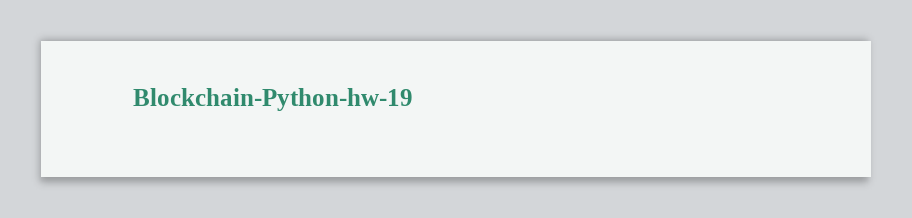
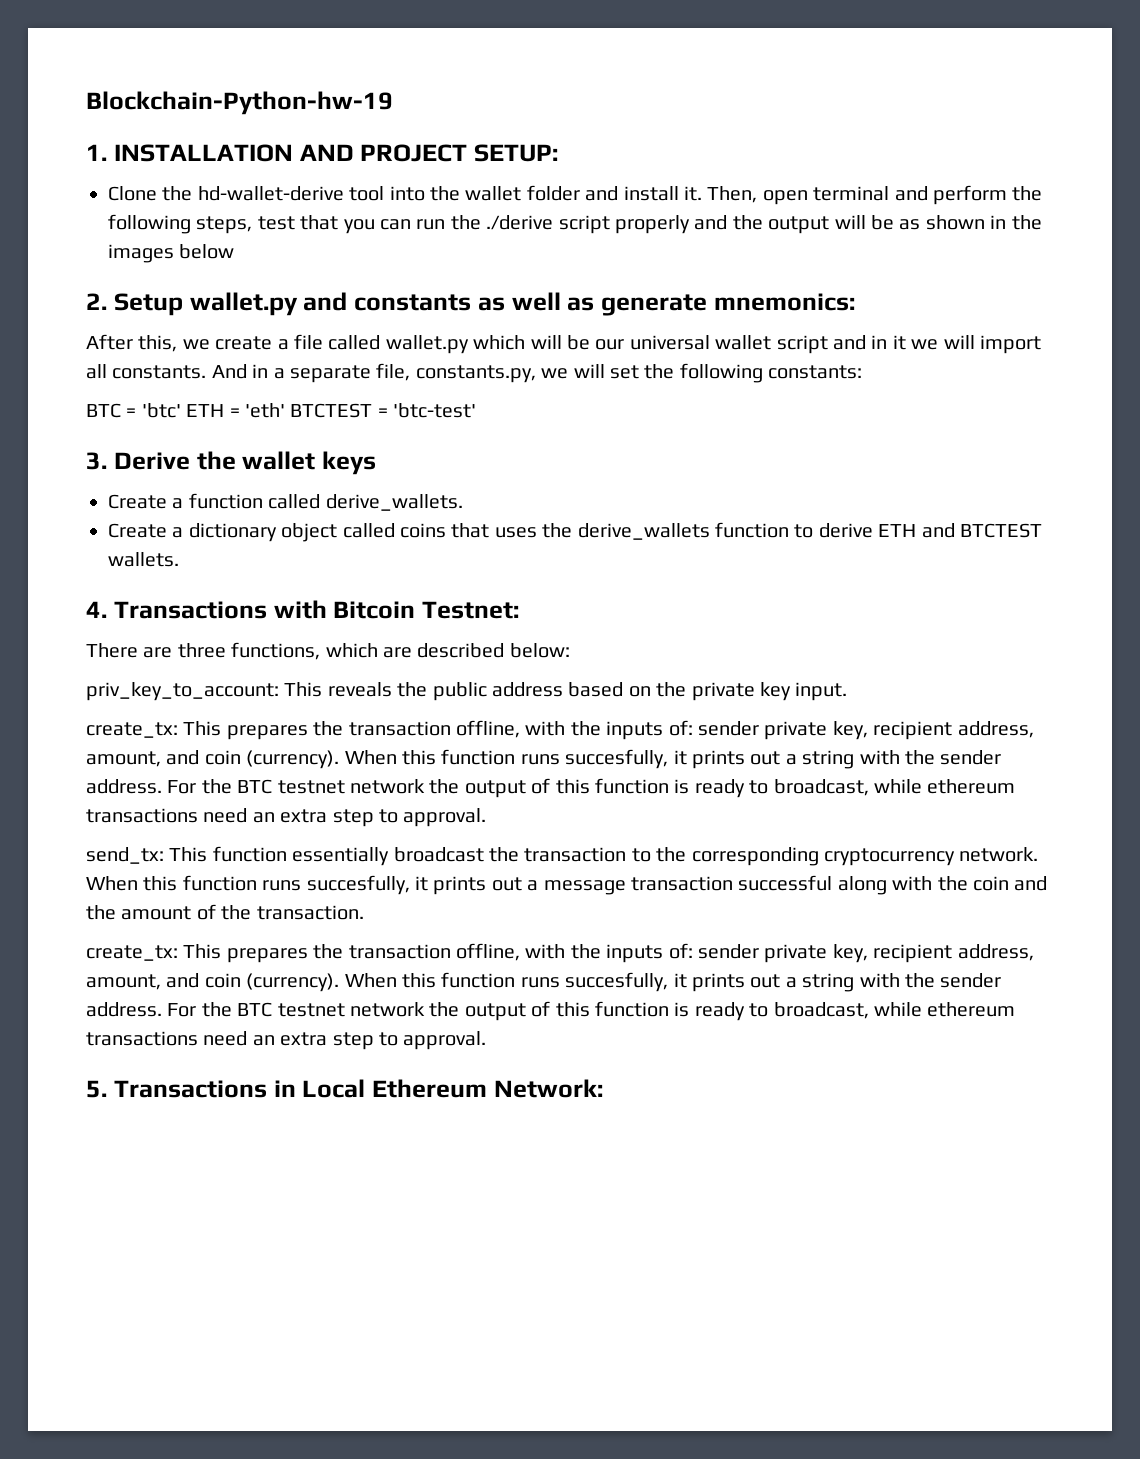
(413, 99) none -> [86,144,558,162] [108,185,1043,205] [108,214,1042,234] [108,244,235,263] [86,292,855,316] [86,334,1041,354] [86,363,863,383] [86,403,477,418] [86,451,376,475] [108,493,463,511] [108,522,1042,542] [108,552,179,567] [86,600,519,619] [86,642,570,660] [86,682,848,701] [86,720,1034,740] [86,749,1002,769] [86,778,1016,798] [86,808,487,827] [86,846,1039,866] [86,875,1048,895] [86,904,364,920] [86,943,1034,963] [86,972,1002,992] [86,1001,1016,1021] [86,1031,487,1050] [86,1079,603,1098] // 1. INSTALLATION AND PROJECT SETUP: // Clone the hd-wallet-derive tool into the wallet folder and install it. Then, open terminal and perform the following steps, test that you can run the ./derive script properly and the output will be as shown in the images below // 2. Setup wallet.py and constants as well as generate mnemonics: // After this, we create a file called wallet.py which will be our universal wallet script and in it we will import all constants. And in a separate file, constants.py, we will set the following constants: // BTC = 'btc' ETH = 'eth' BTCTEST = 'btc-test' // 3. Derive the wallet keys // Create a function called derive_wallets. // Create a dictionary object called coins that uses the derive_wallets function to derive ETH and BTCTEST wallets. // 4. Transactions with Bitcoin Testnet: // There are three functions, which are described below: // priv_key_to_account: This reveals the public address based on the private key input. // create_tx: This prepares the transaction offline, with the inputs of: sender private key, recipient address, amount, and coin (currency). When this function runs succesfully, it prints out a string with the sender address. For the BTC testnet network the output of this function is ready to broadcast, while ethereum transactions need an extra step to approval. // send_tx: This function essentially broadcast the transaction to the corresponding cryptocurrency network. When this function runs succesfully, it prints out a message transaction successful along with the coin and the amount of the transaction. // create_tx: This prepares the transaction offline, with the inputs of: sender private key, recipient address, amount, and coin (currency). When this function runs succesfully, it prints out a string with the sender address. For the BTC testnet network the output of this function is ready to broadcast, while ethereum transactions need an extra step to approval. // 5. Transactions in Local Ethereum Network:

